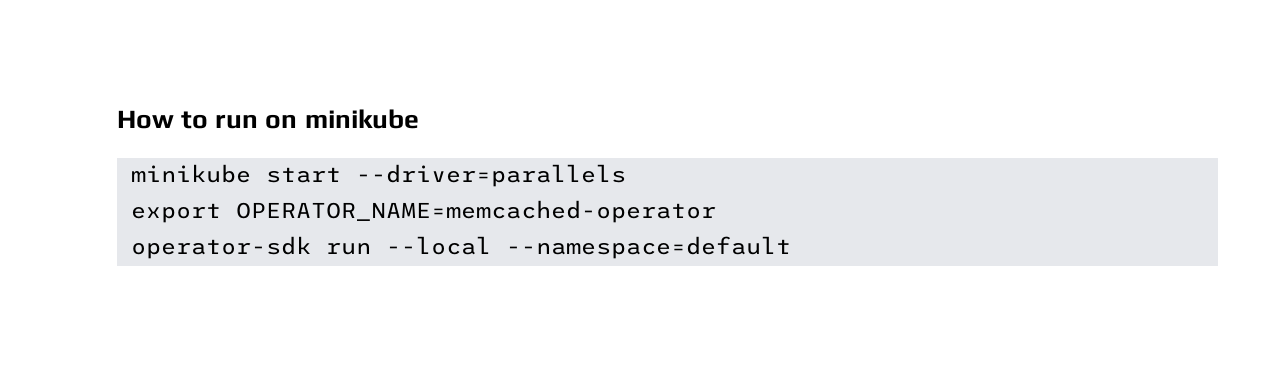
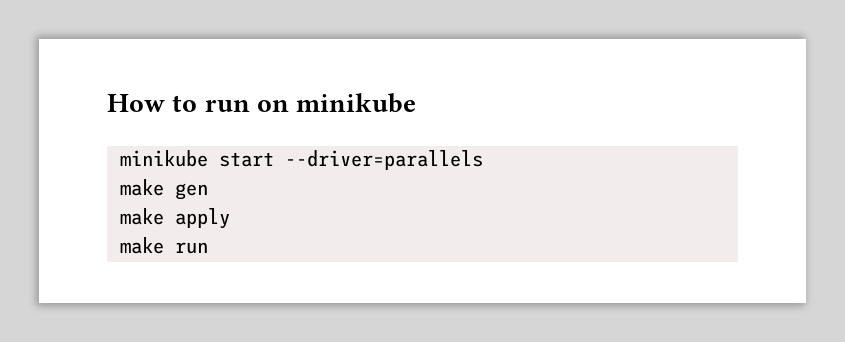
[130,200,716,223] [130,236,791,259] export OPERATOR_NAME=memcached-operator // operator-sdk run --local --namespace=default -> [119,179,208,200] [119,208,230,229] [119,237,208,254] make gen // make apply // make run

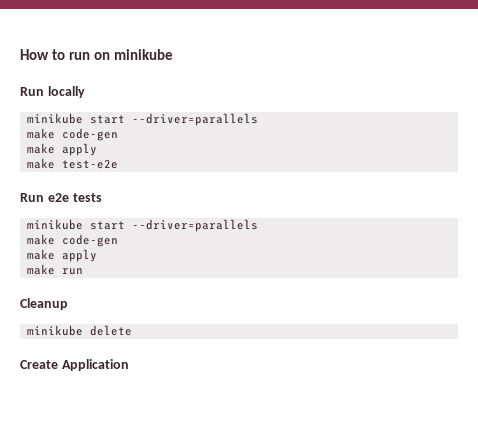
[119,150,483,170] [119,179,208,200] // minikube start --driver=parallels // make gen -> [20,86,85,98] [27,113,259,126] [27,128,119,141] [27,143,98,156] [27,158,119,169] [20,193,102,202] [27,219,259,232] [27,234,119,247] // Run locally // minikube start --driver=parallels // make code-gen // make apply // make test-e2e // Run e2e tests // minikube start --driver=parallels // make code-gen
(208, 248) none -> [20,298,68,310] [27,325,133,336] [20,359,129,371] // Cleanup // minikube delete // Create Application

